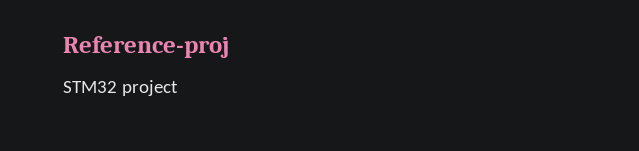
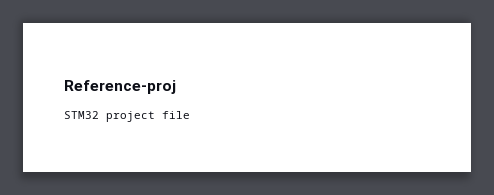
(178, 88) none -> [162,111,190,119] file

